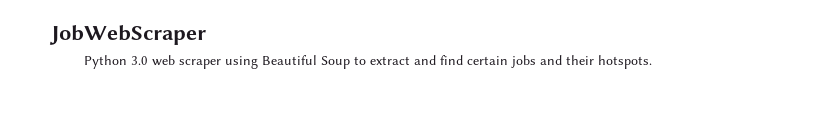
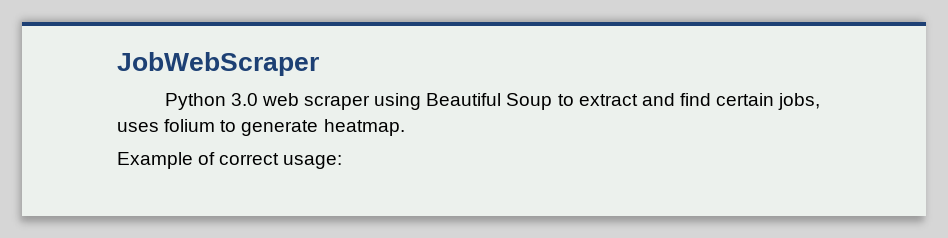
[510,55,652,69] jobs and their hotspots. -> [778,93,821,110] [117,119,405,136] [117,152,343,169] jobs, uses folium to generate heatmap. // Example of correct usage:

